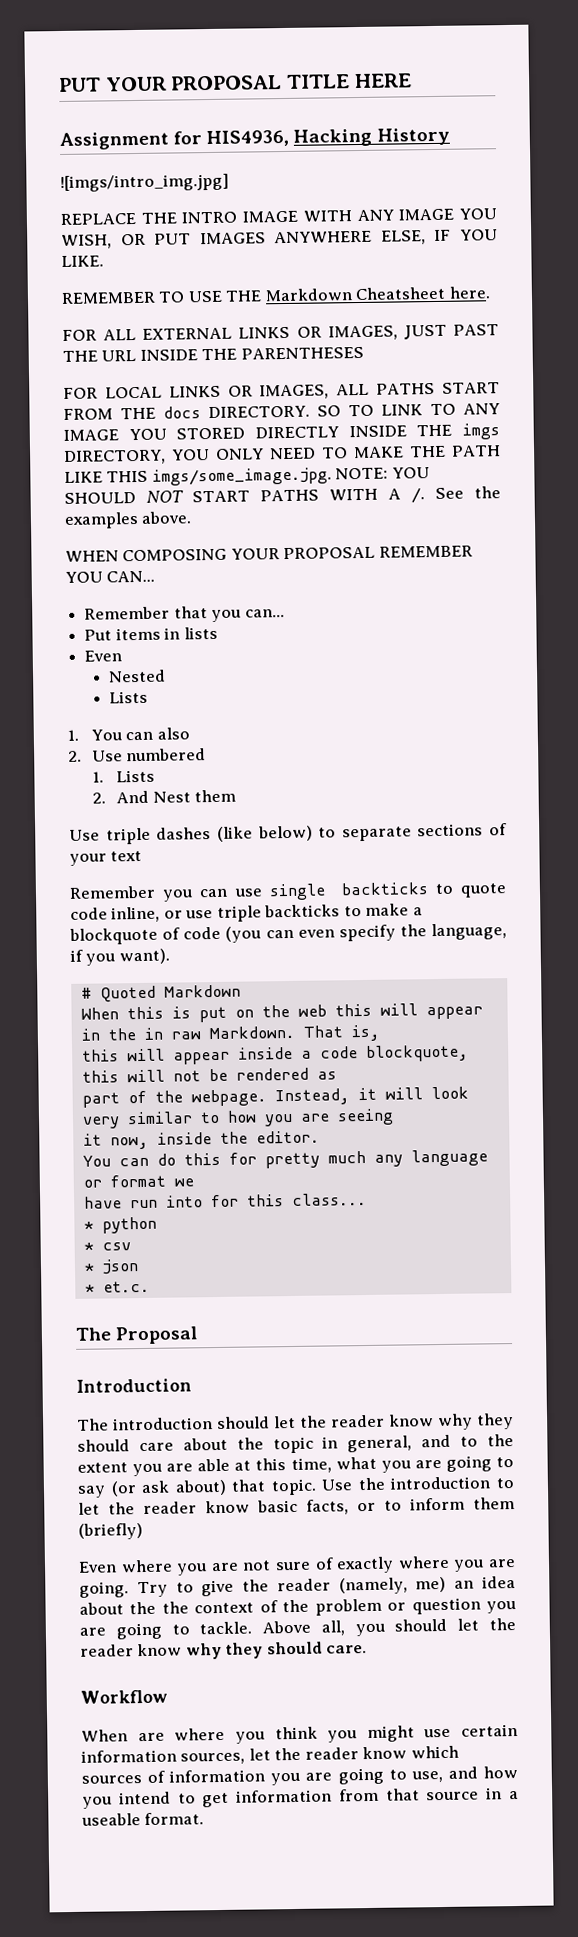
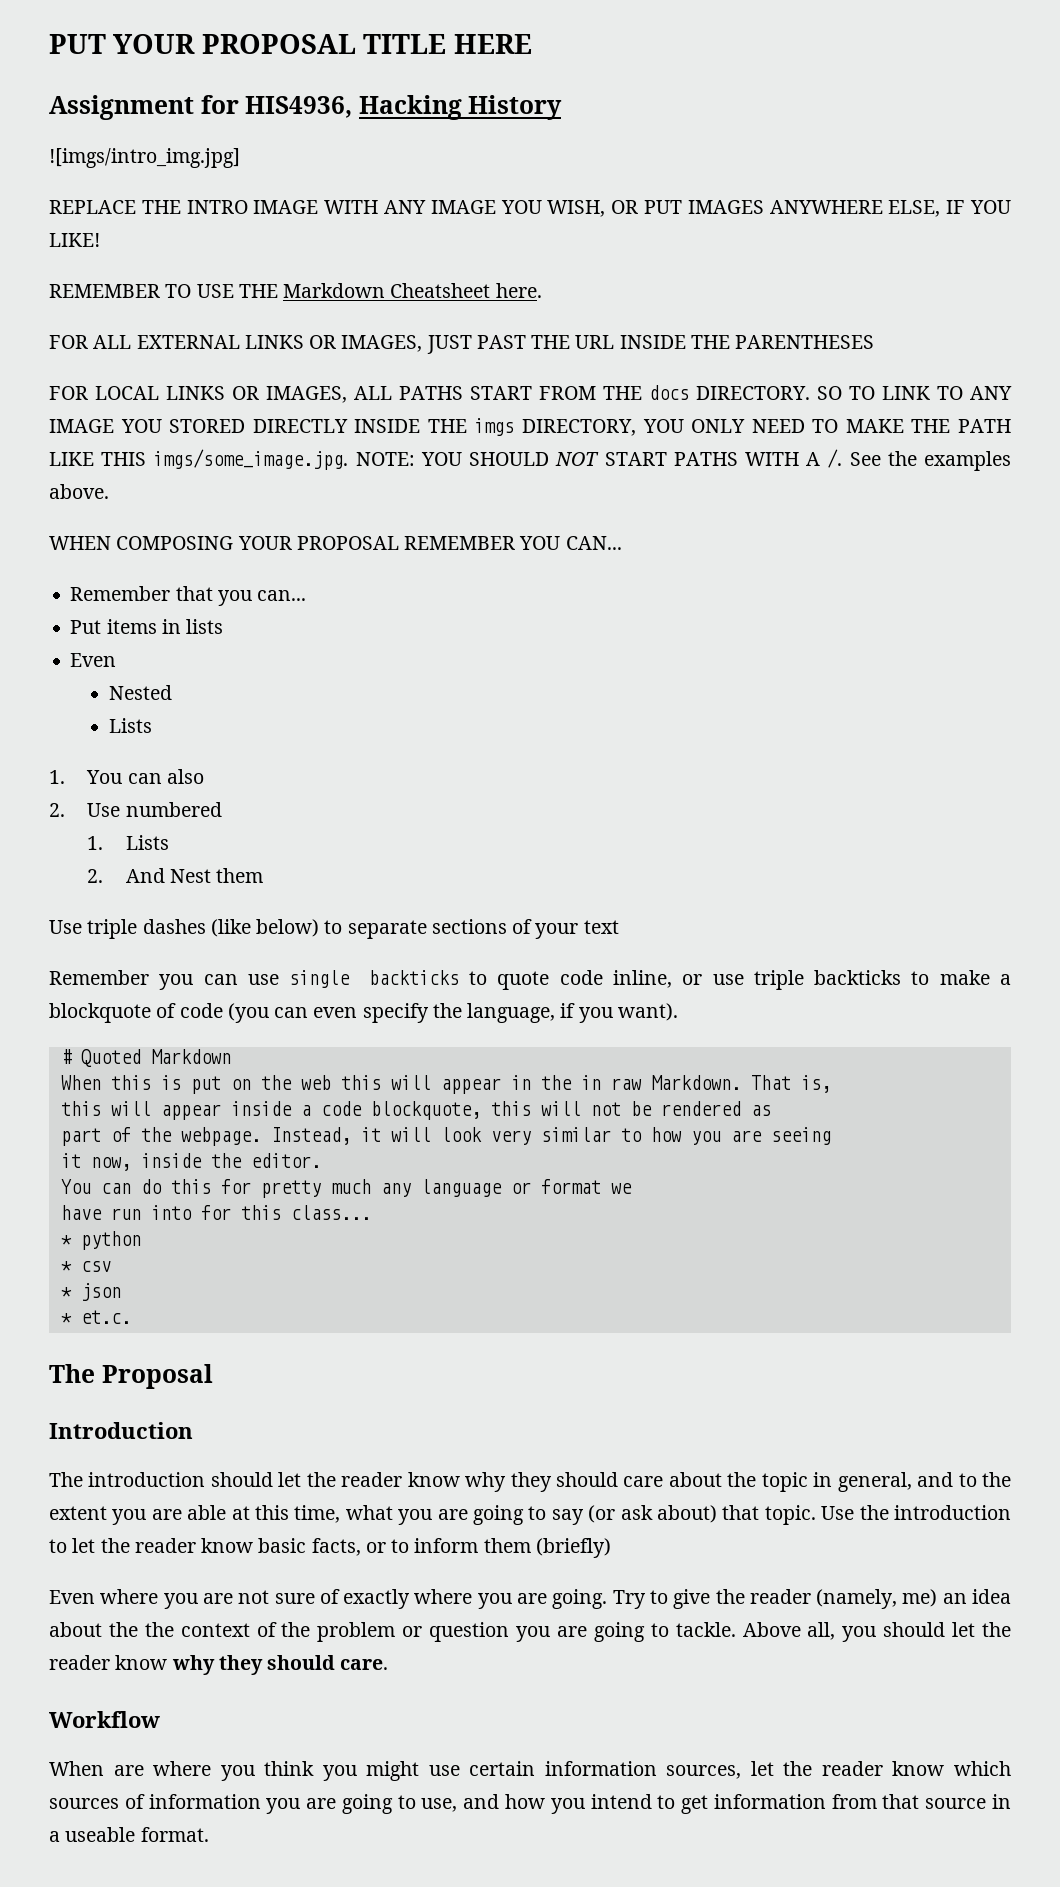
[61,255,104,267] LIKE. -> [49,233,100,247] LIKE!

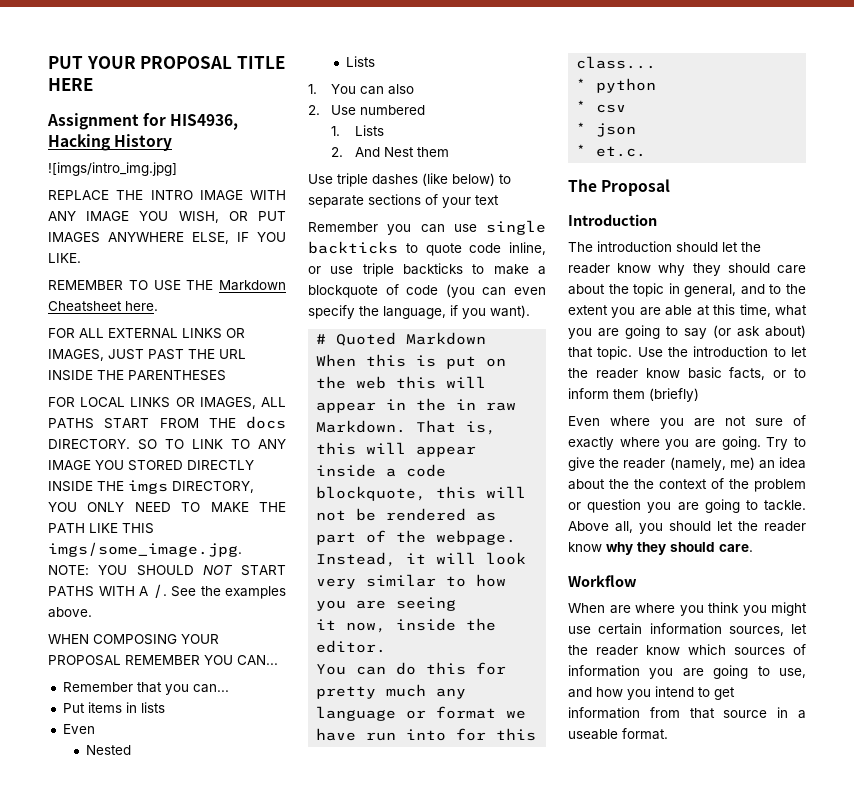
[49,233,100,247] LIKE! -> [48,253,81,263] LIKE.

